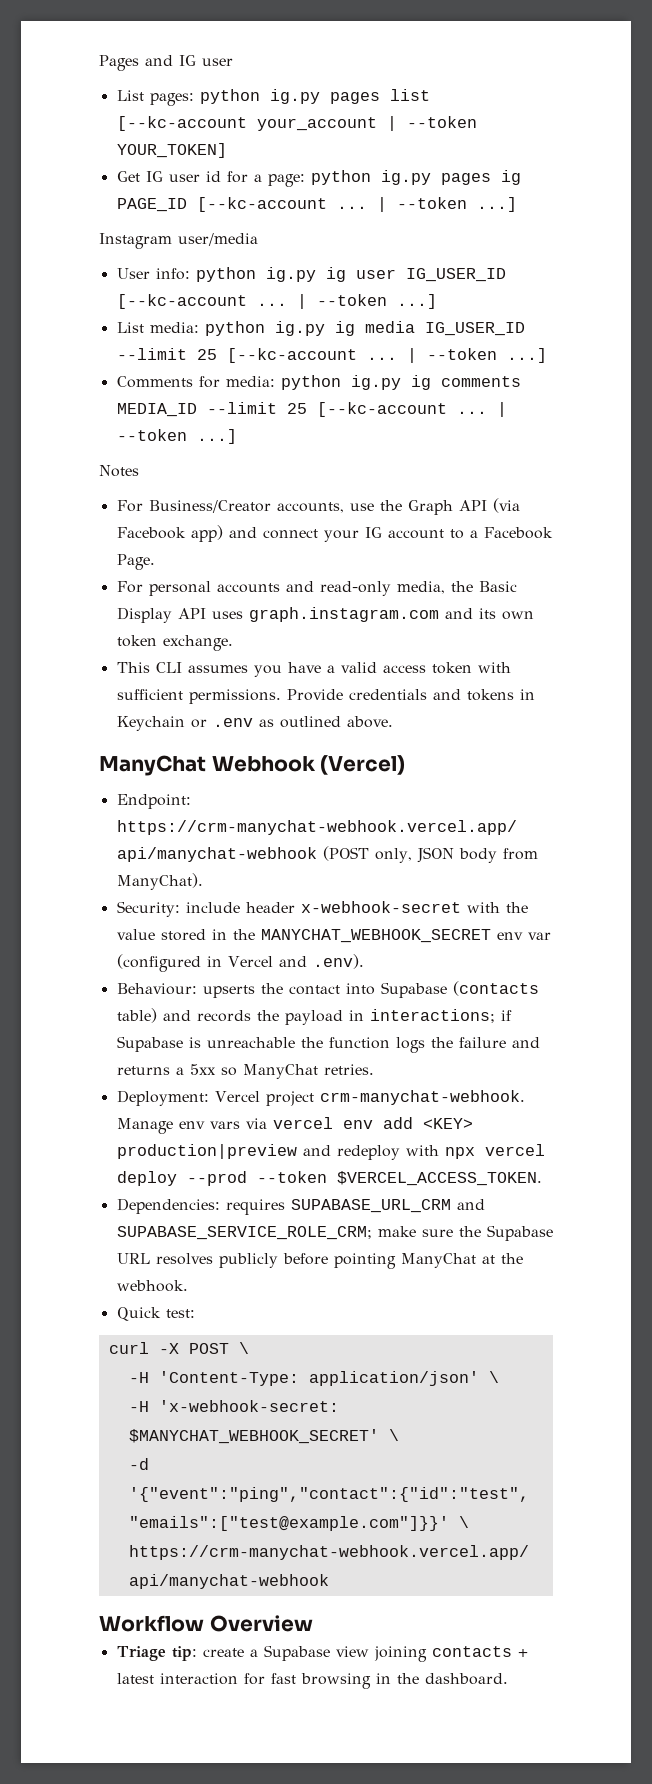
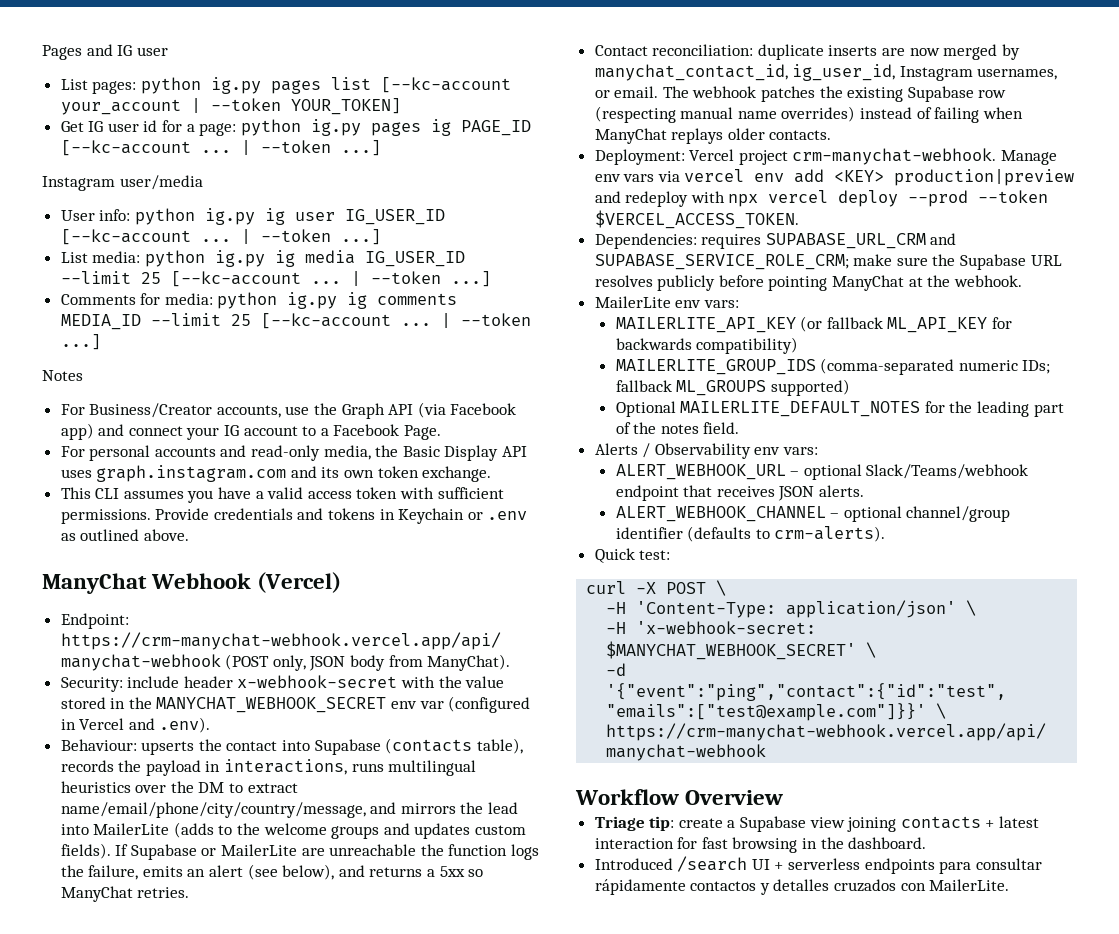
[116,1008,191,1023] table) and -> [476,738,523,754] table),
[369,1009,512,1023] [116,1036,201,1052] interactions; if Supabase is -> [224,759,477,776] [60,781,298,793] [60,802,519,818] [60,822,527,839] [60,843,325,860] interactions, runs multilingual heuristics over the DM to extract name/email/phone/city/country/message, and mirrors the lead into MailerLite (adds to the welcome groups and updates custom fields). If Supabase or MailerLite are
[458,1037,506,1048] failure -> [88,864,335,880] failure, emits an alert (see below),
(374, 1069) none -> [594,44,1020,60] [594,64,1058,81] [594,86,1007,102] [594,106,1023,123] [594,128,832,144] // Contact reconciliation: duplicate inserts are now merged by manychat_contact_id, ig_user_id, Instagram usernames, or email. The webhook patches the existing Supabase row (respecting manual name overrides) instead of failing when ManyChat replays older contacts.
(188, 1286) none -> [594,296,739,308] [615,316,1012,333] [615,337,799,354] [615,358,1051,375] [615,379,850,396] [615,401,1064,417] [615,422,740,434] [594,443,819,459] [615,464,1029,480] [615,485,864,501] [615,506,1011,522] [615,526,886,542] // MailerLite env vars: // MAILERLITE_API_KEY (or fallback ML_API_KEY for backwards compatibility) // MAILERLITE_GROUP_IDS (comma-separated numeric IDs; fallback ML_GROUPS supported) // Optional MAILERLITE_DEFAULT_NOTES for the leading part of the notes field. // Alerts / Observability env vars: // ALERT_WEBHOOK_URL – optional Slack/Teams/webhook endpoint that receives JSON alerts. // ALERT_WEBHOOK_CHANNEL – optional channel/group identifier (defaults to crm-alerts).
(508, 1679) none -> [594,856,1042,874] [594,879,1010,895] // Introduced /search UI + serverless endpoints para consultar rápidamente contactos y detalles cruzados con MailerLite.

